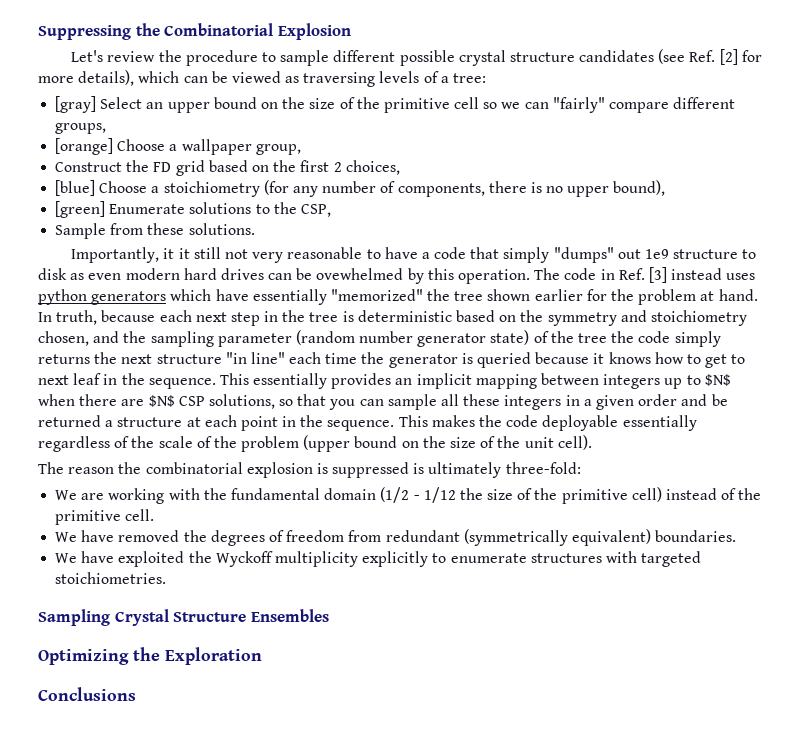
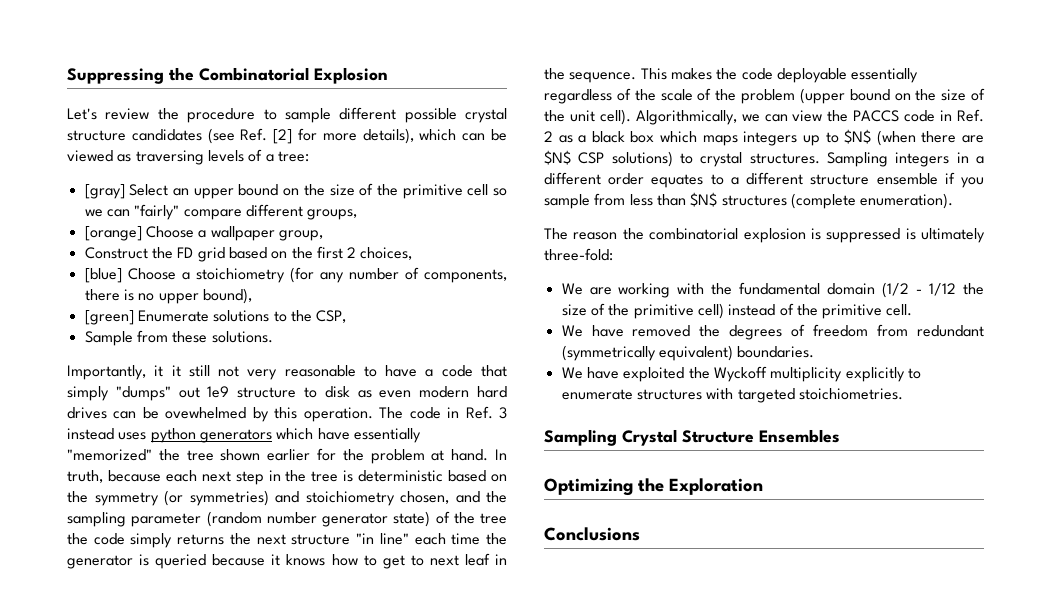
[648,267,667,283] [3] -> [498,407,507,419] 3
(617, 319) none -> [164,490,269,506] (or symmetries)
[253,373,731,389] [38,394,728,410] [38,415,428,431] essentially provides an implicit mapping between integers up to $N$ when there are $N$ CSP solutions, so that you can sample all these integers in a given order and be returned a structure at each point in the sequence. This -> (667, 74) none
(592, 442) none -> [635,109,985,125] [544,129,985,146] [544,150,984,167] [544,172,984,188] [544,192,954,209] Algorithmically, we can view the PACCS code in Ref. 2 as a black box which maps integers up to $N$ (when there are $N$ CSP solutions) to crystal structures. Sampling integers in a different order equates to a different structure ensemble if you sample from less than $N$ structures (complete enumeration).

